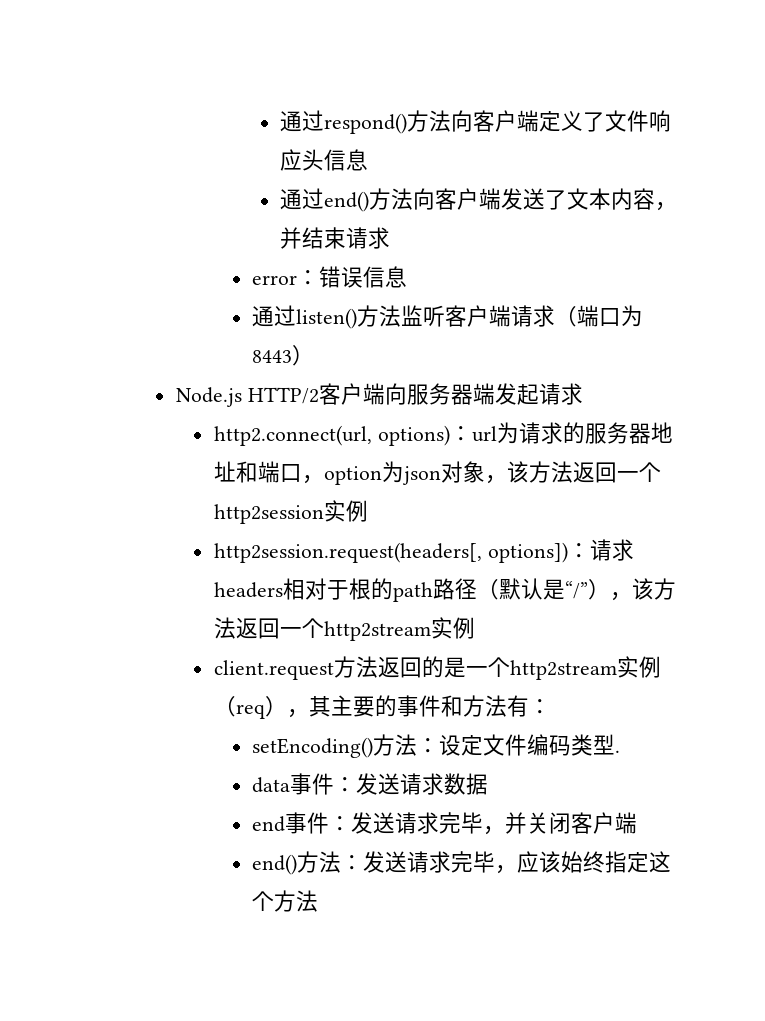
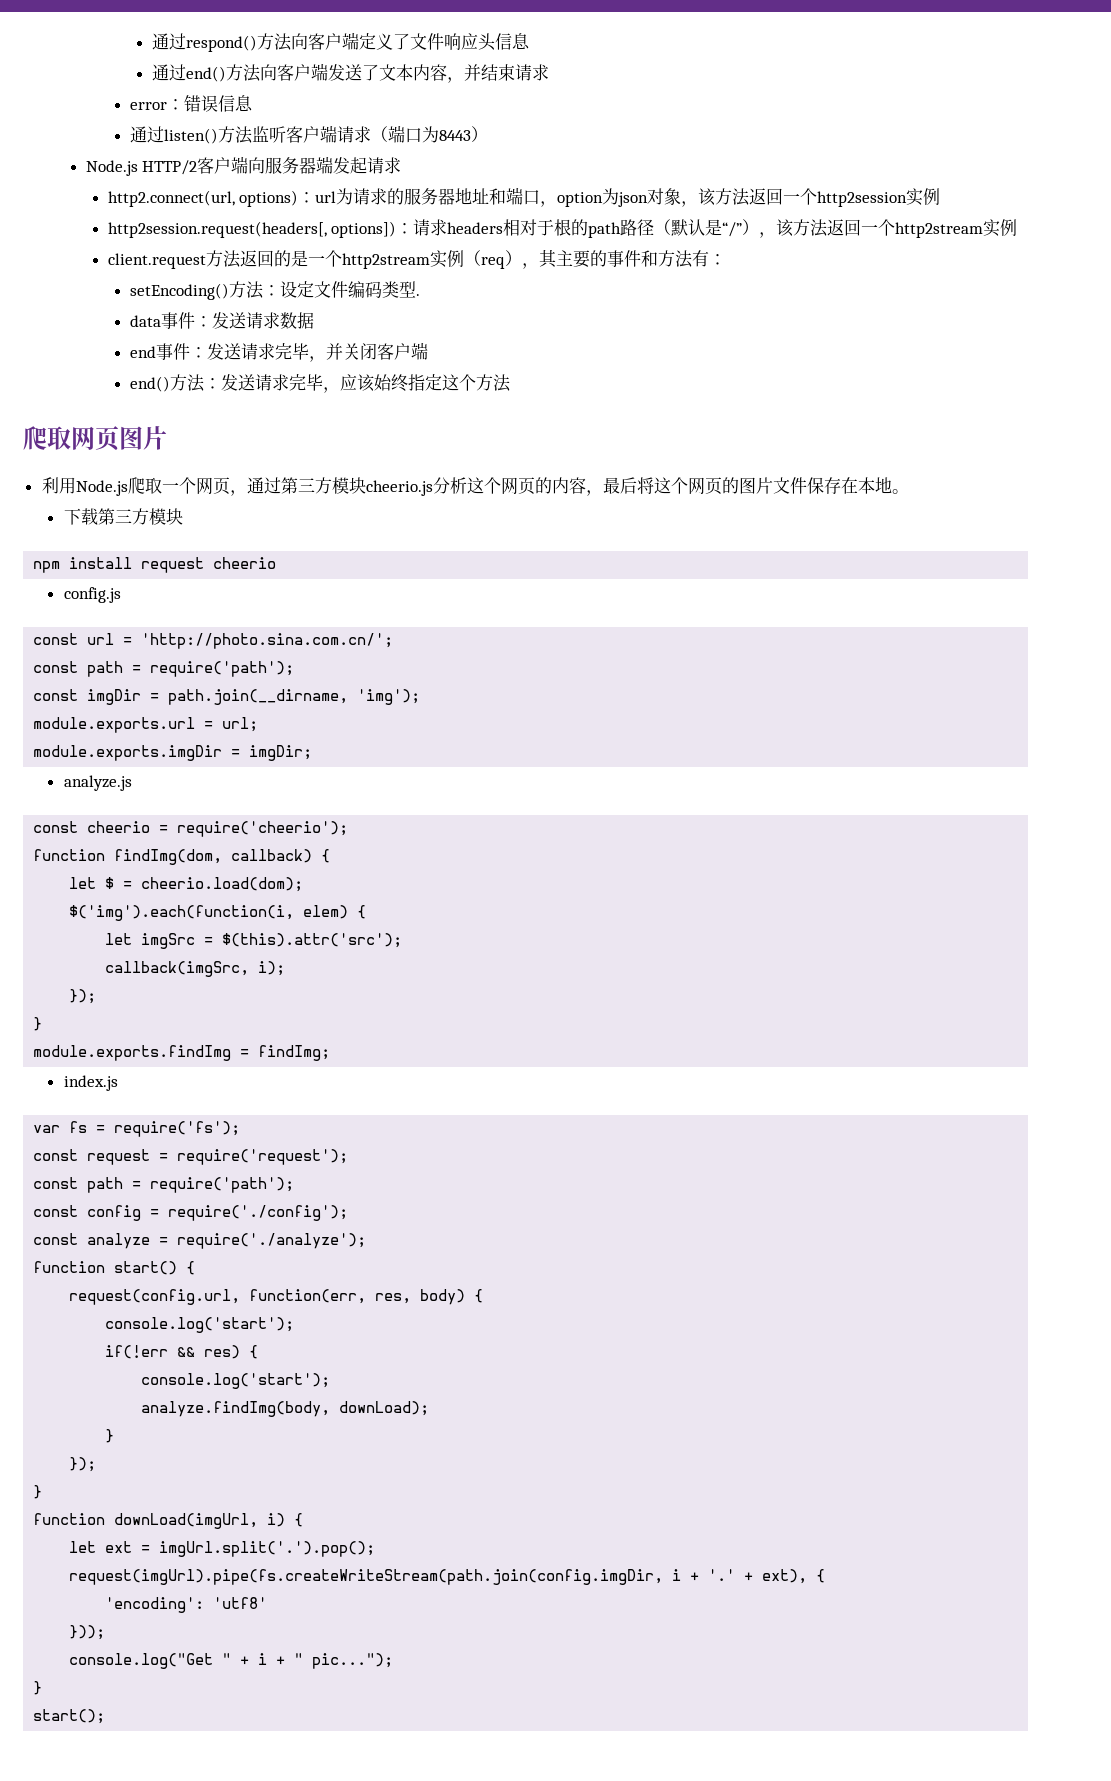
(318, 901) none -> [23,426,167,451] [41,477,909,496] [63,508,183,525] [33,557,277,573] [63,587,121,603] [33,633,394,649] [33,661,295,677] [33,689,421,705] [33,717,259,733] [33,745,313,761] [63,775,132,791] [33,821,349,837] [33,849,331,865] [69,877,304,892] [69,905,367,921] [105,933,403,949] [105,961,286,977] [69,989,97,1004] [33,1017,43,1031] [33,1045,331,1061] [63,1075,118,1091] [33,1121,241,1137] [33,1149,349,1165] [33,1177,295,1193] [33,1205,349,1221] [33,1233,367,1249] [33,1261,196,1275] [69,1289,484,1305] [105,1317,295,1333] [105,1345,259,1359] [141,1373,331,1389] [141,1401,430,1417] [105,1429,115,1443] [69,1457,97,1472] [33,1485,43,1499] [33,1513,304,1529] [69,1541,376,1557] [69,1569,826,1585] [105,1597,268,1613] [69,1625,106,1640] [69,1653,394,1669] [33,1681,43,1695] [33,1709,106,1724] // 爬取网页图片 // 利用Node.js爬取一个网页，通过第三方模块cheerio.js分析这个网页的内容，最后将这个网页的图片文件保存在本地。 // 下载第三方模块 // npm install request cheerio // config.js // const url = 'http://photo.sina.com.cn/'; // const path = require('path'); // const imgDir = path.join(__dirname, 'img'); // module.exports.url = url; // module.exports.imgDir = imgDir; // analyze.js // const cheerio = require('cheerio'); // function findImg(dom, callback) { // let $ = cheerio.load(dom); // $('img').each(function(i, elem) { // let imgSrc = $(this).attr('src'); // callback(imgSrc, i); // }); // } // module.exports.findImg = findImg; // index.js // var fs = require('fs'); // const request = require('request'); // const path = require('path'); // const config = require('./config'); // const analyze = require('./analyze'); // function start() { // request(config.url, function(err, res, body) { // console.log('start'); // if(!err && res) { // console.log('start'); // analyze.findImg(body, downLoad); // } // }); // } // function downLoad(imgUrl, i) { // let ext = imgUrl.split('.').pop(); // request(imgUrl).pipe(fs.createWriteStream(path.join(config.imgDir, i + '.' + ext), { // 'encoding': 'utf8' // })); // console.log("Get " + i + " pic..."); // } // start();

